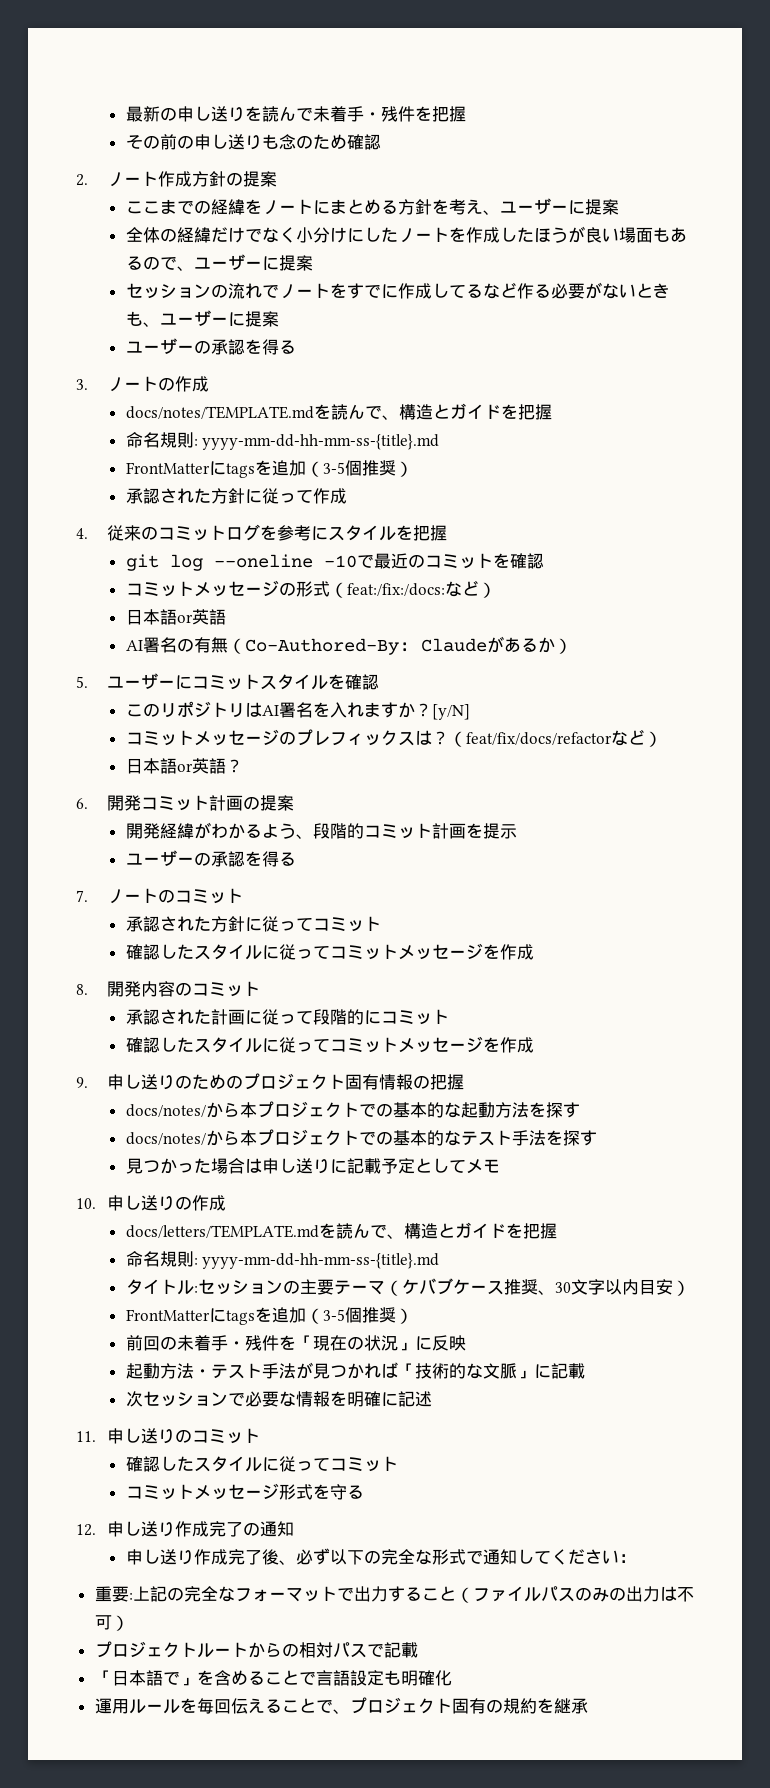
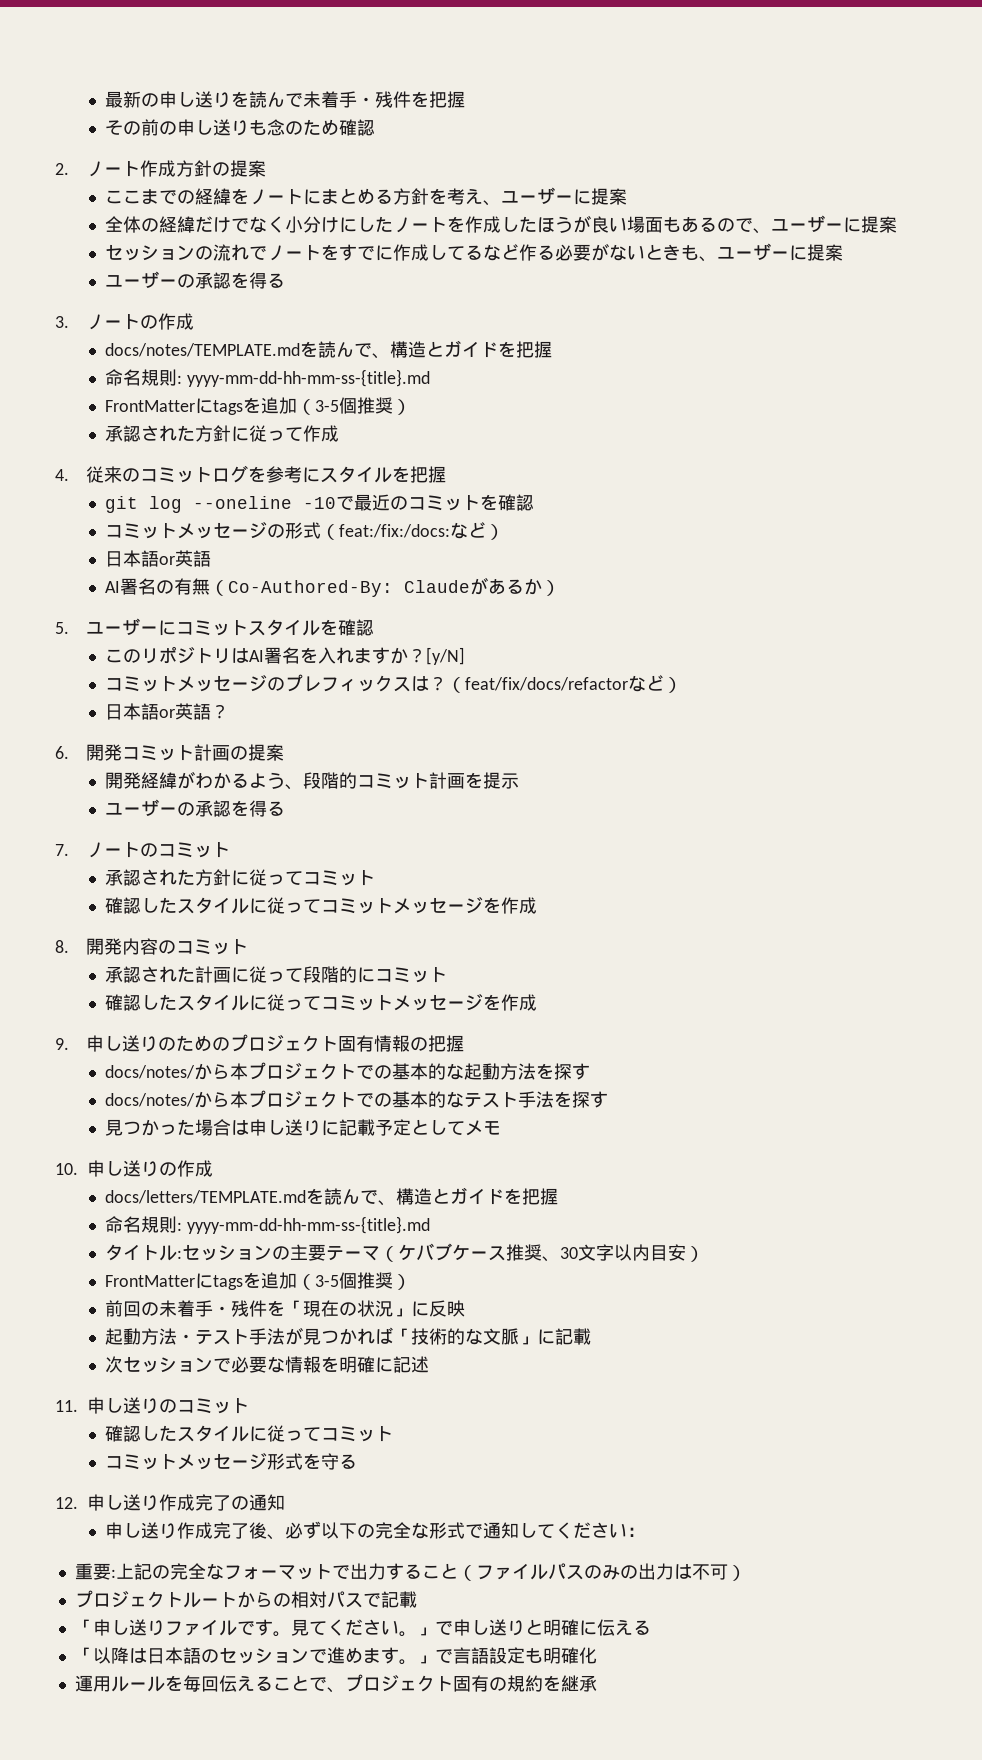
[111,1670,299,1686] 日本語で」を含めること -> [92,1619,651,1637] [74,1647,435,1665] 申し送りファイルです。見てください。」で申し送りと明確に伝える // 「以降は日本語のセッションで進めます。」

